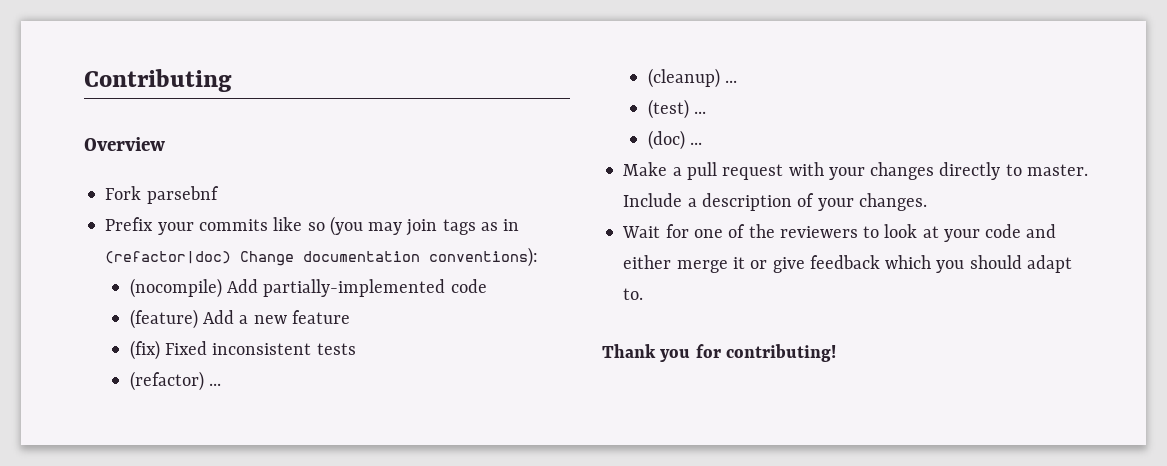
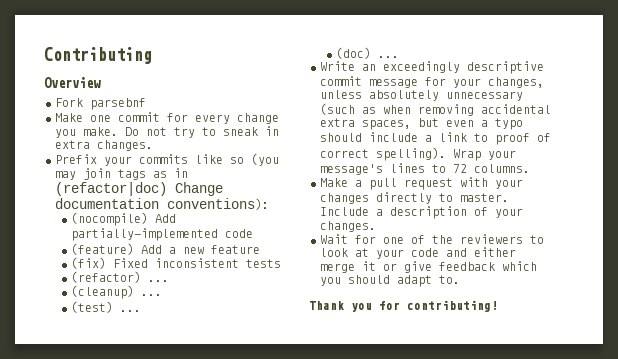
(219, 195) none -> [55,112,279,124] [55,126,279,138] [55,140,153,151] // Make one commit for every change you make. Do not try to sneak in extra changes.
(703, 143) none -> [320,61,544,74] [320,76,544,88] [320,90,523,101] [320,103,551,116] [320,118,523,130] [320,132,551,145] [320,147,516,161] [320,163,530,175] // Write an exceedingly descriptive commit message for your changes, unless absolutely unnecessary (such as when removing accidental extra spaces, but even a typo should include a link to proof of correct spelling). Wrap your message's lines to 72 columns.

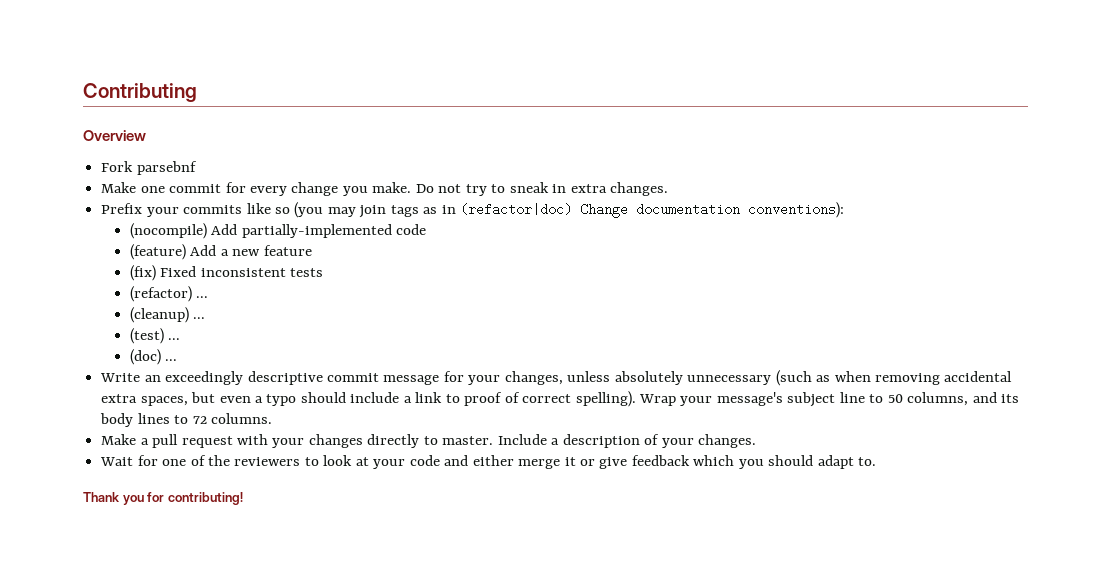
(383, 169) none -> [787,392,1020,407] [100,413,134,427] subject line to 50 columns, and its body

